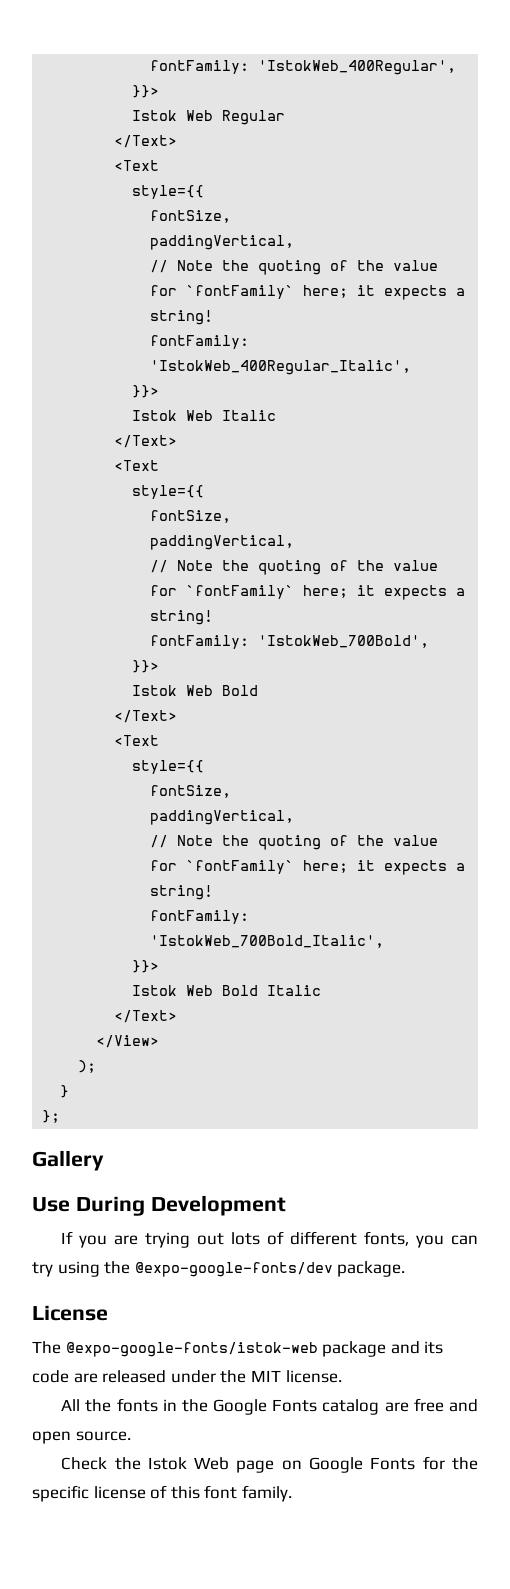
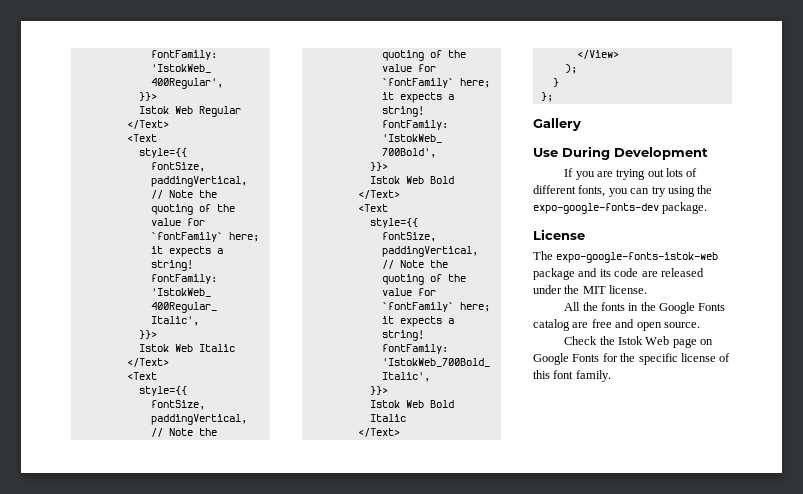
[134,1262,333,1277] @expo-google-fonts/dev -> [533,203,659,214] expo-google-fonts-dev
[65,1342,318,1357] @expo-google-fonts/istok-web -> [556,252,719,263] expo-google-fonts-istok-web

